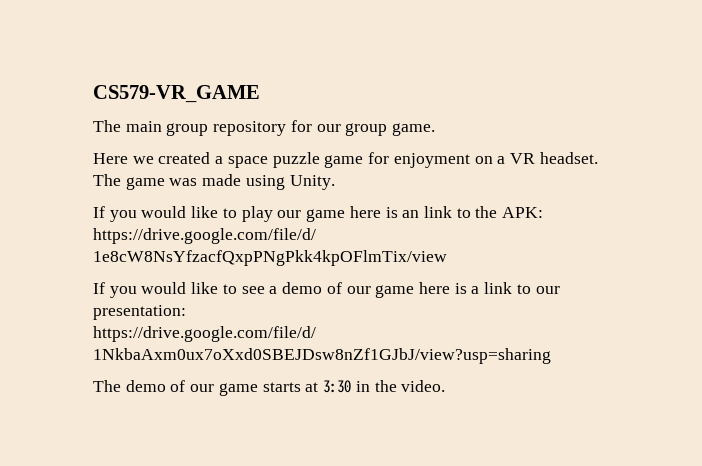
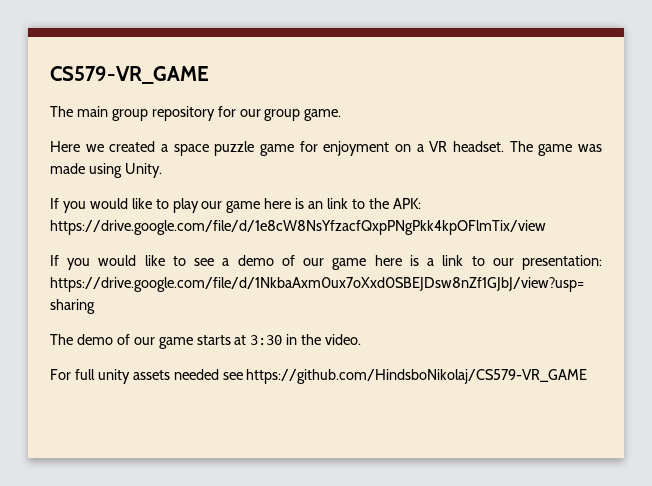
(446, 386) none -> [50,369,588,384] // For full unity assets needed see https://github.com/HindsboNikolaj/CS579-VR_GAME

